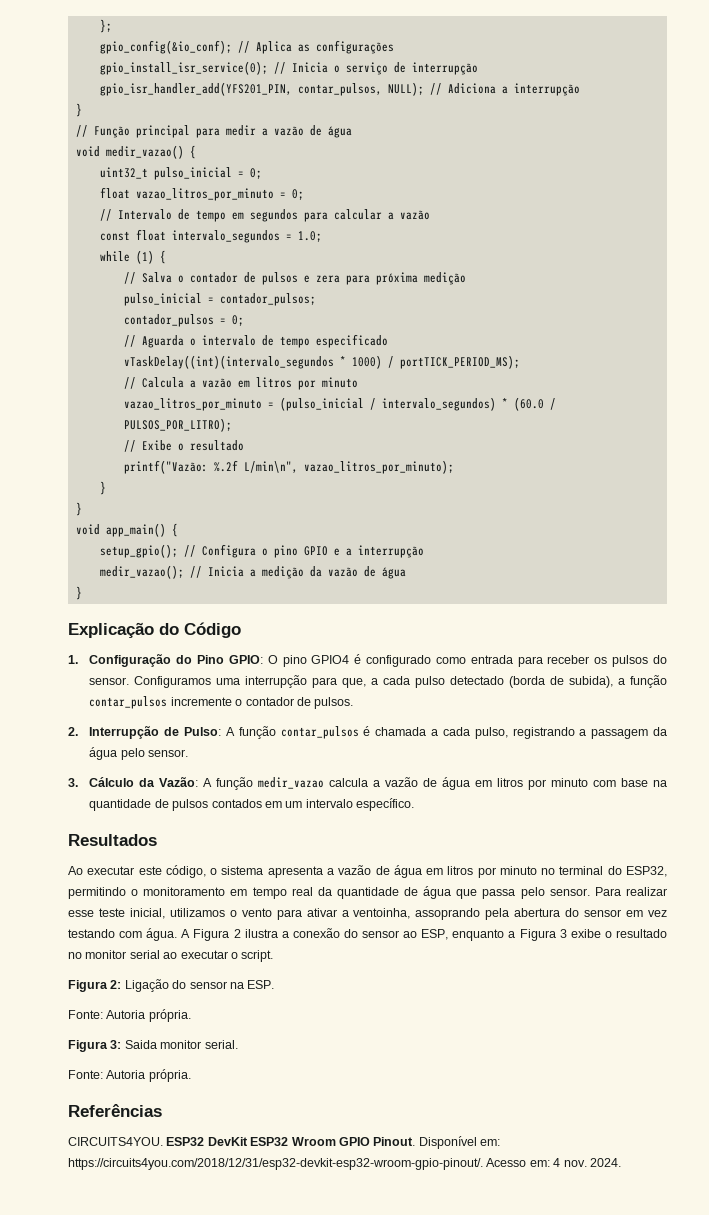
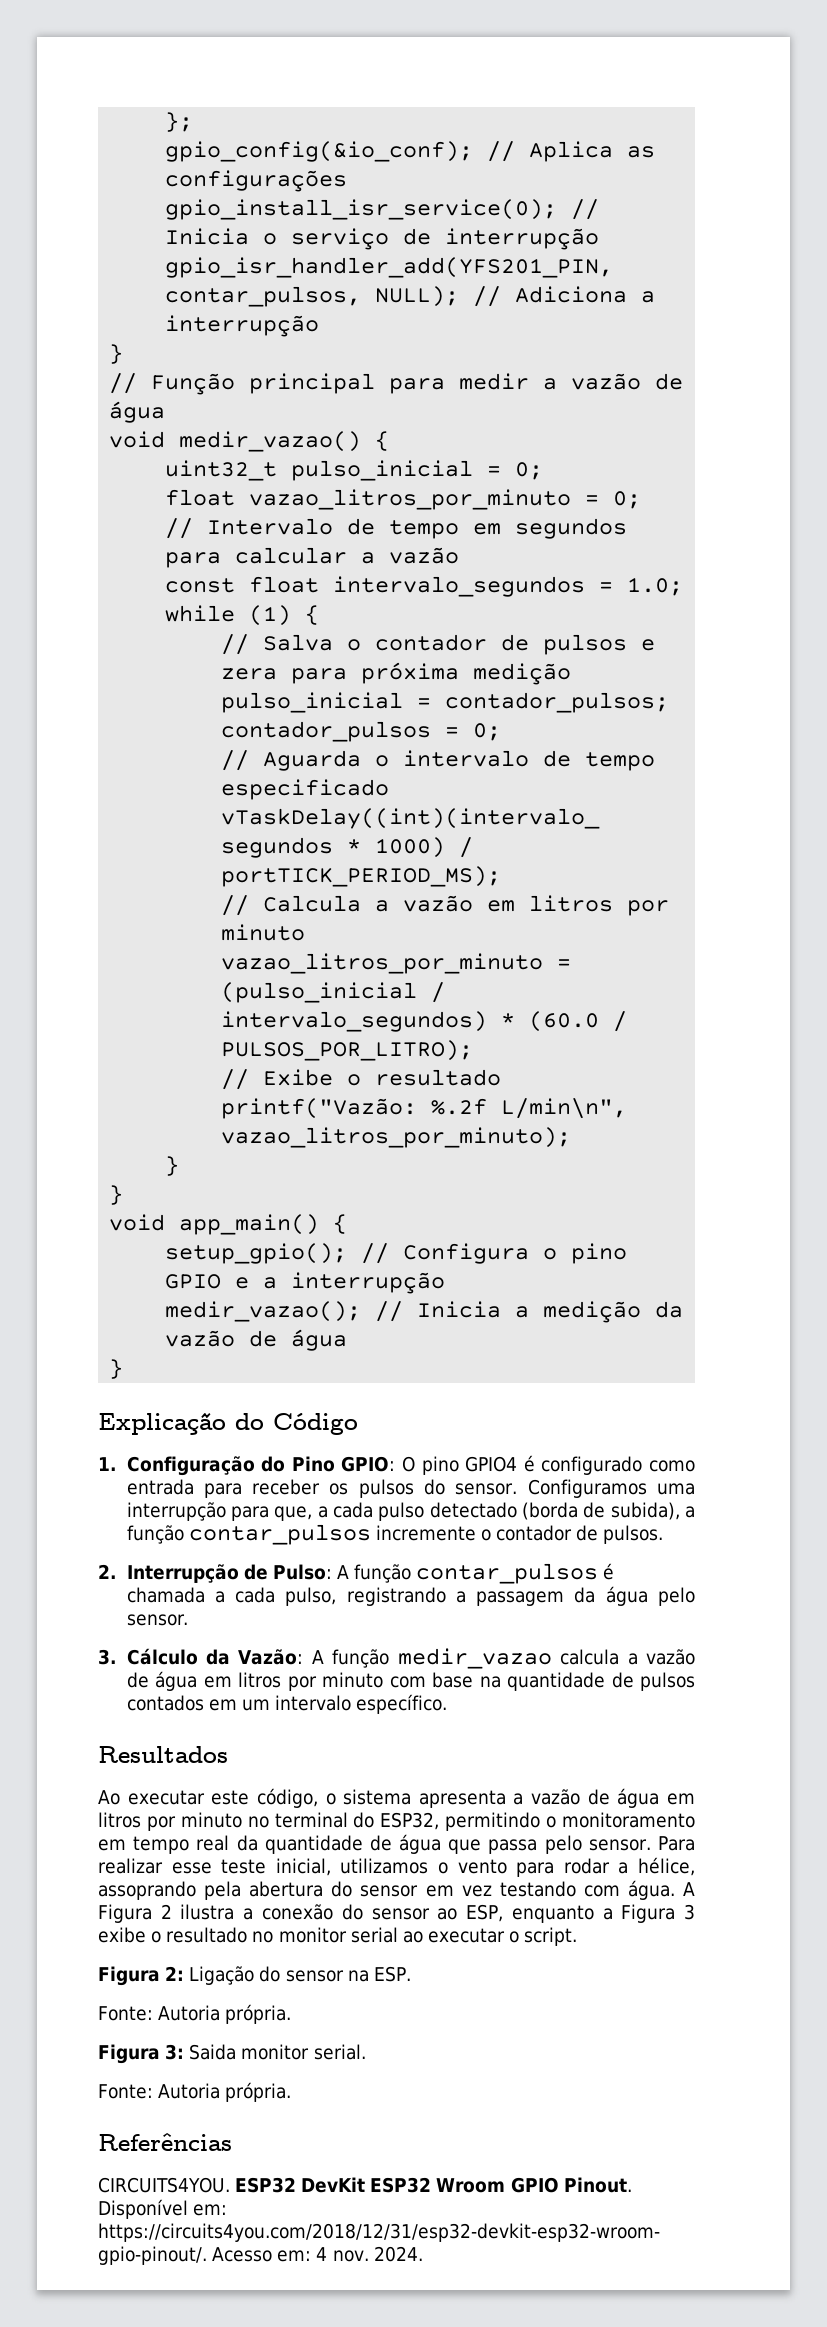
[306,908,411,919] ativar a ventoinha, -> [563,1857,696,1876] rodar a hélice,

